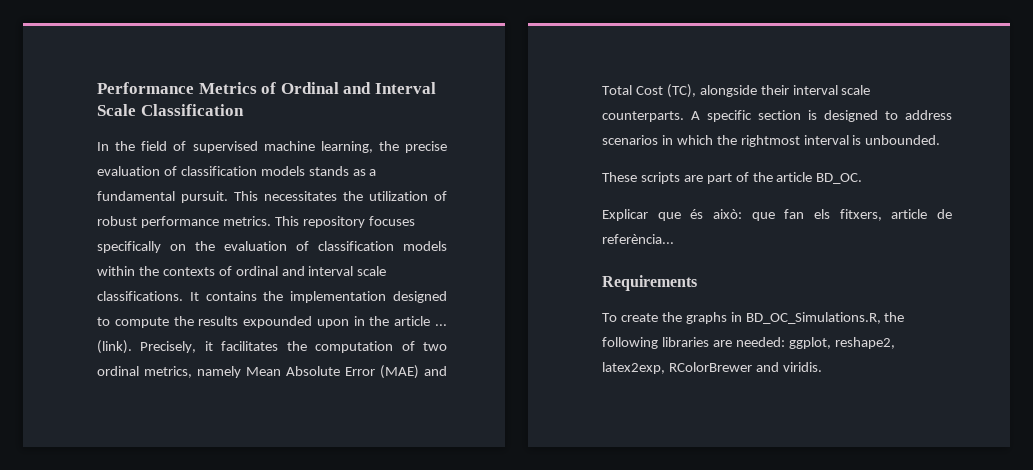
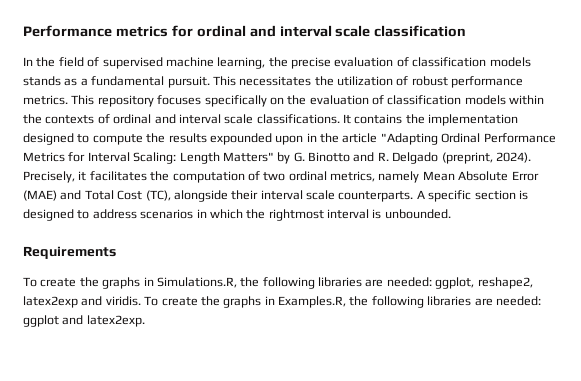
[97,82,436,94] [97,104,244,116] Performance Metrics of Ordinal and Interval Scale Classification -> [23,25,467,37] Performance metrics for ordinal and interval scale classification
[434,324,447,326] [97,340,132,354] ... (link). -> [380,133,556,145] [23,152,531,164] "Adapting Ordinal Performance Metrics for Interval Scaling: Length Matters" by G. Binotto and R. Delgado (preprint, 2024).
[602,172,863,184] [602,209,952,221] [602,234,674,244] // These scripts are part of the article BD_OC. // Explicar que és això: que fan els fitxers, article de referència... -> (451, 214) none
[745,312,881,324] BD_OC_Simulations.R, -> [156,277,237,288] Simulations.R,
[602,362,822,374] latex2exp, RColorBrewer and viridis. -> [23,296,541,308] [23,315,145,327] latex2exp and viridis. To create the graphs in Examples.R, the following libraries are needed: ggplot and latex2exp.

